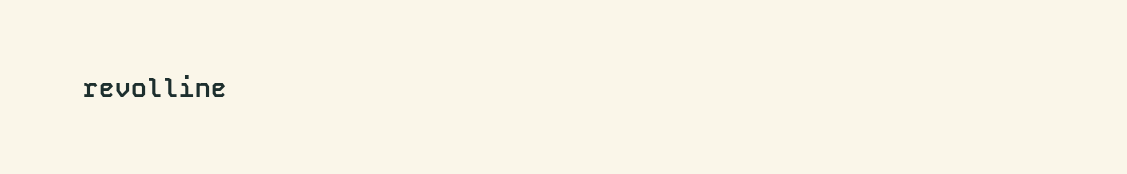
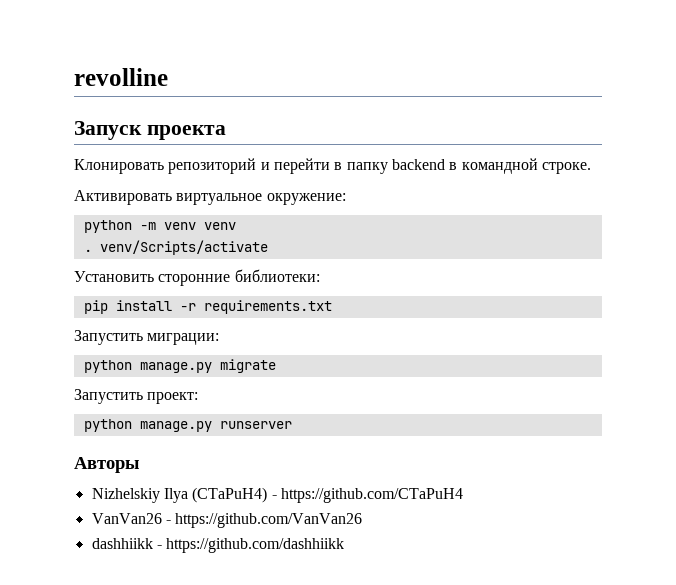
(227, 86) none -> [74,121,226,140] [74,158,591,174] [74,190,346,205] [83,220,236,233] [83,240,268,255] [74,269,320,286] [83,300,332,314] [74,330,220,345] [83,359,276,373] [74,389,199,404] [83,419,292,432] [74,457,139,473] [91,487,463,503] [91,513,363,528] [91,538,345,553] // Запуск проекта // Клонировать репозиторий и перейти в папку backend в командной строке. // Активировать виртуальное окружение: // python -m venv venv // . venv/Scripts/activate // Установить сторонние библиотеки: // pip install -r requirements.txt // Запустить миграции: // python manage.py migrate // Запустить проект: // python manage.py runserver // Авторы // Nizhelskiy Ilya (CTaPuH4) - https://github.com/CTaPuH4 // VanVan26 - https://github.com/VanVan26 // dashhiikk - https://github.com/dashhiikk

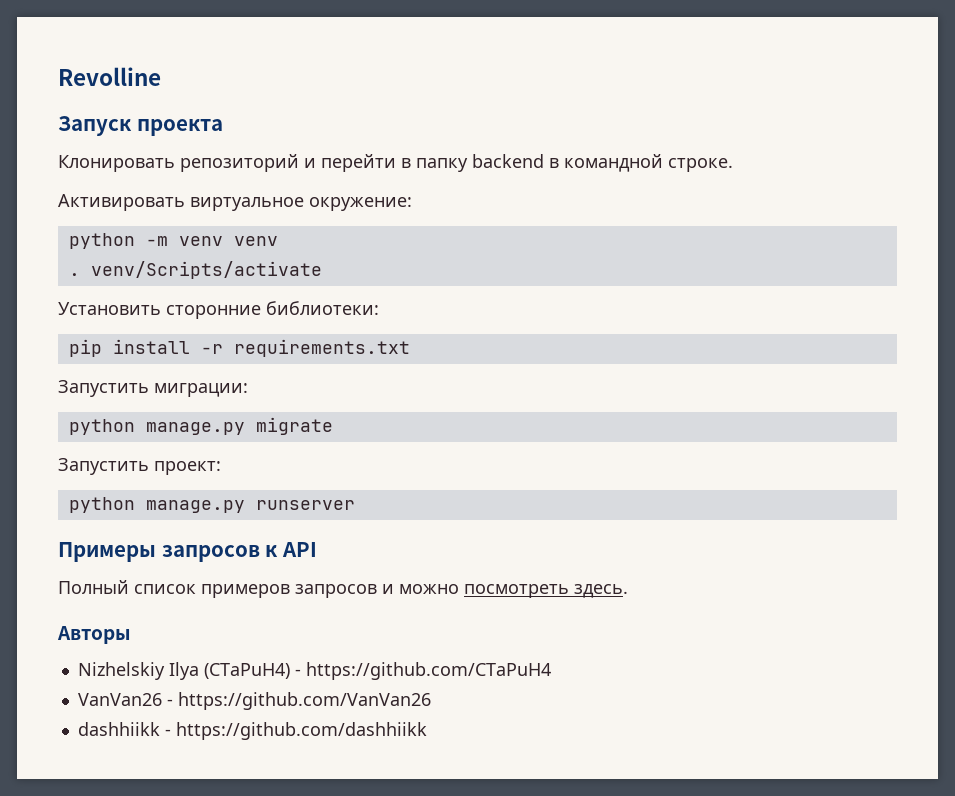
[74,68,168,86] revolline -> [58,67,161,86] Revolline
(292, 425) none -> [58,542,317,562] [58,580,628,598] // Примеры запросов к API // Полный список примеров запросов и можно посмотреть здесь.

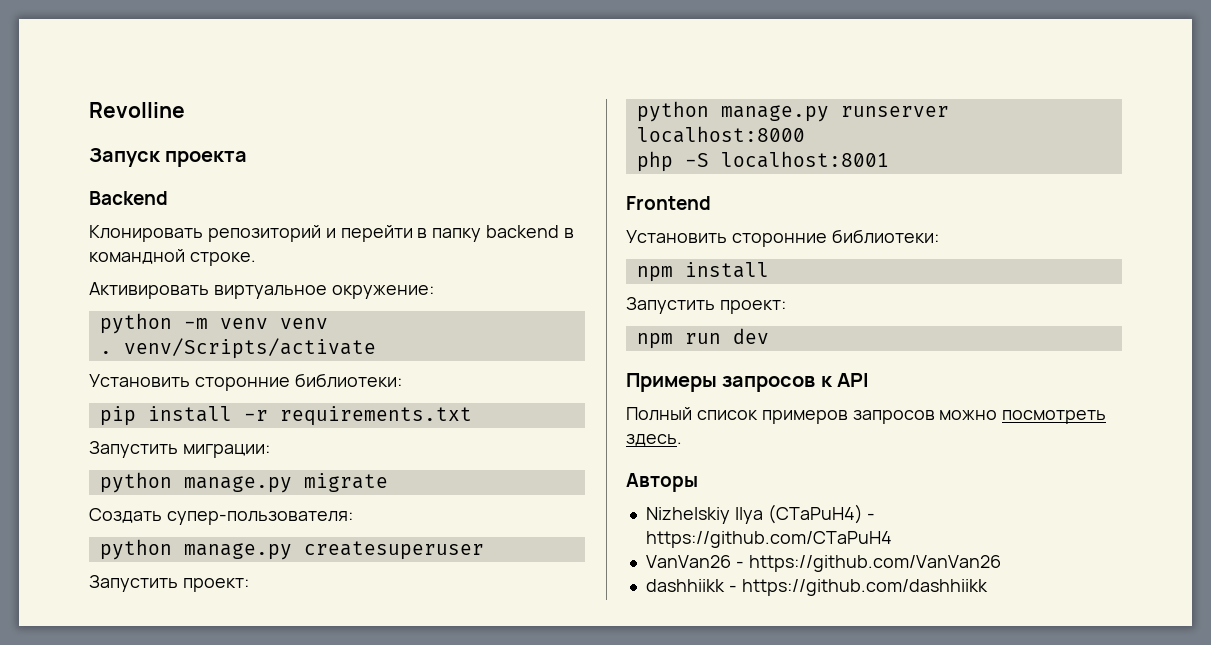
(223, 127) none -> [89,191,168,205] // Backend
(333, 426) none -> [89,508,353,525] [99,539,484,560] // Создать супер-пользователя: // python manage.py createsuperuser
(355, 505) none -> [636,126,805,143] [636,151,889,172] [626,196,711,210] [626,229,939,247] [636,262,769,282] [626,297,786,314] [636,328,769,349] localhost:8000 // php -S localhost:8001 // Frontend // Установить сторонние библиотеки: // npm install // Запустить проект: // npm run dev
[382,584,394,594] и -> (935, 417) none

